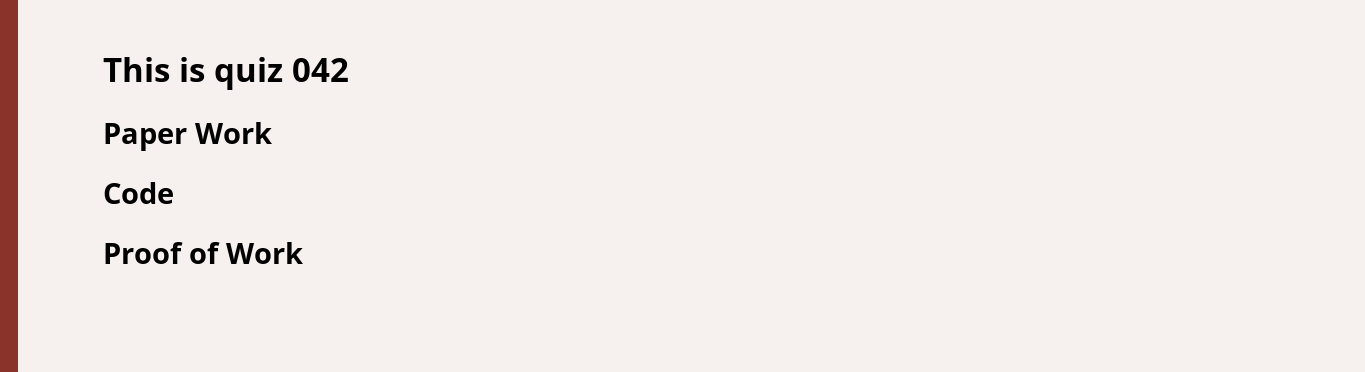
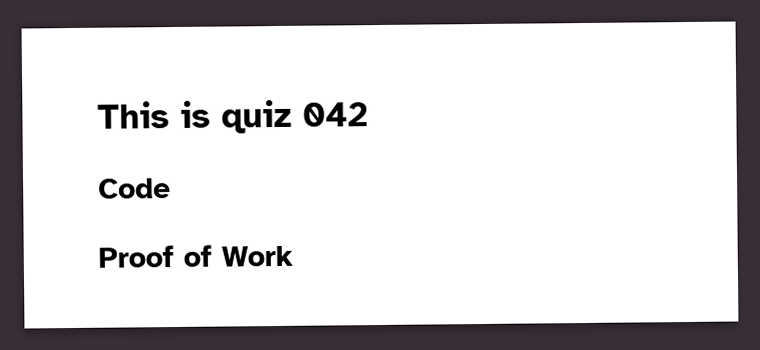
[103,122,272,151] // Paper Work -> (369, 114) none

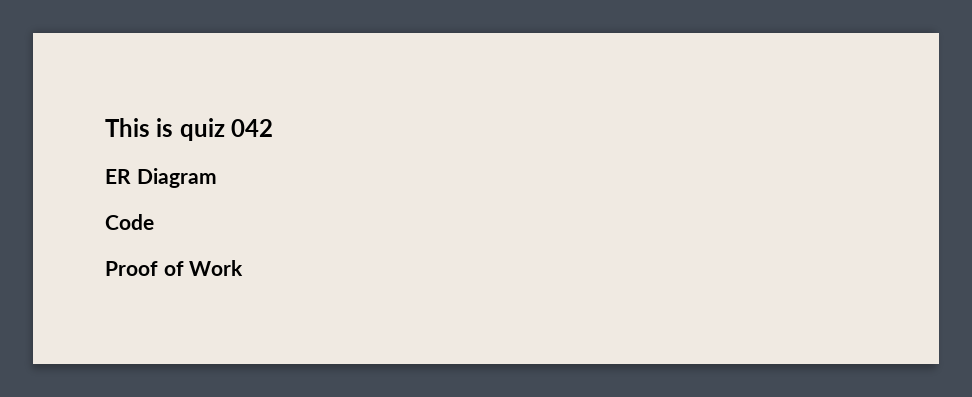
(369, 114) none -> [105,168,217,188] // ER Diagram

